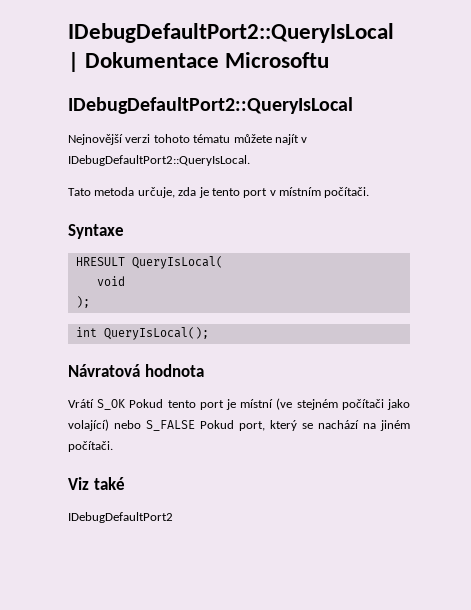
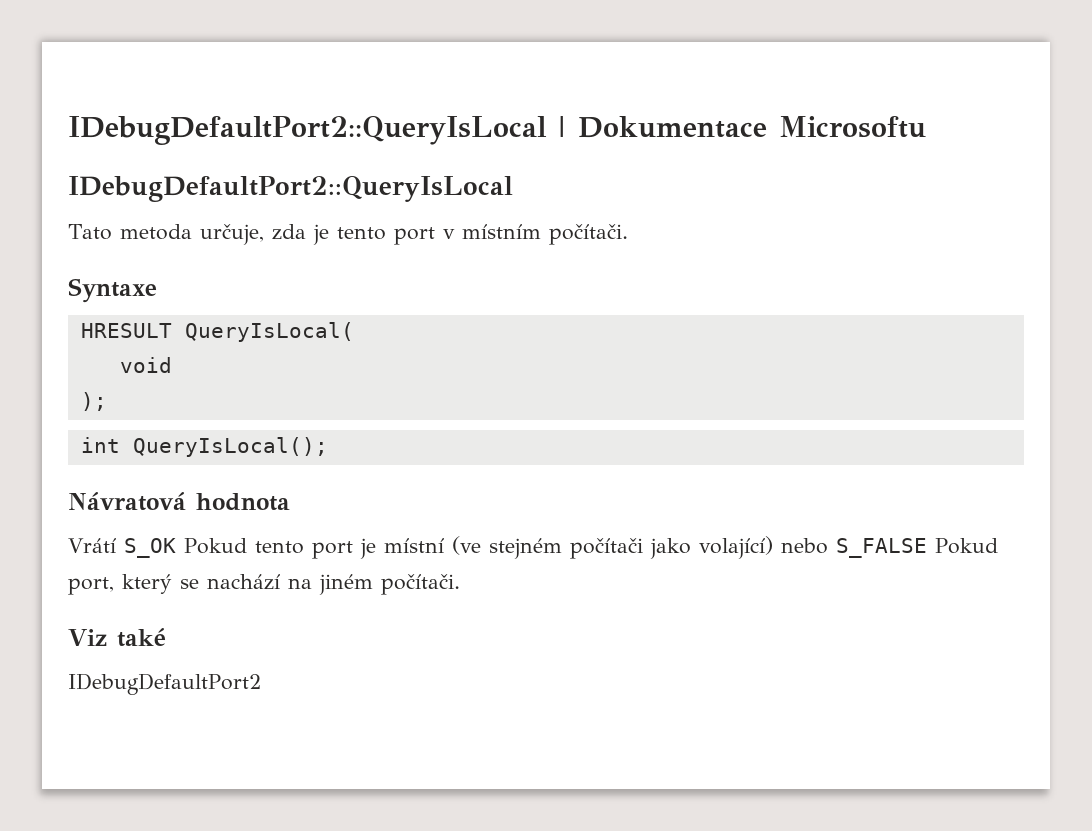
[68,134,308,145] [68,155,250,166] // Nejnovější verzi tohoto tématu můžete najít v IDebugDefaultPort2::QueryIsLocal. -> (513, 189) none

